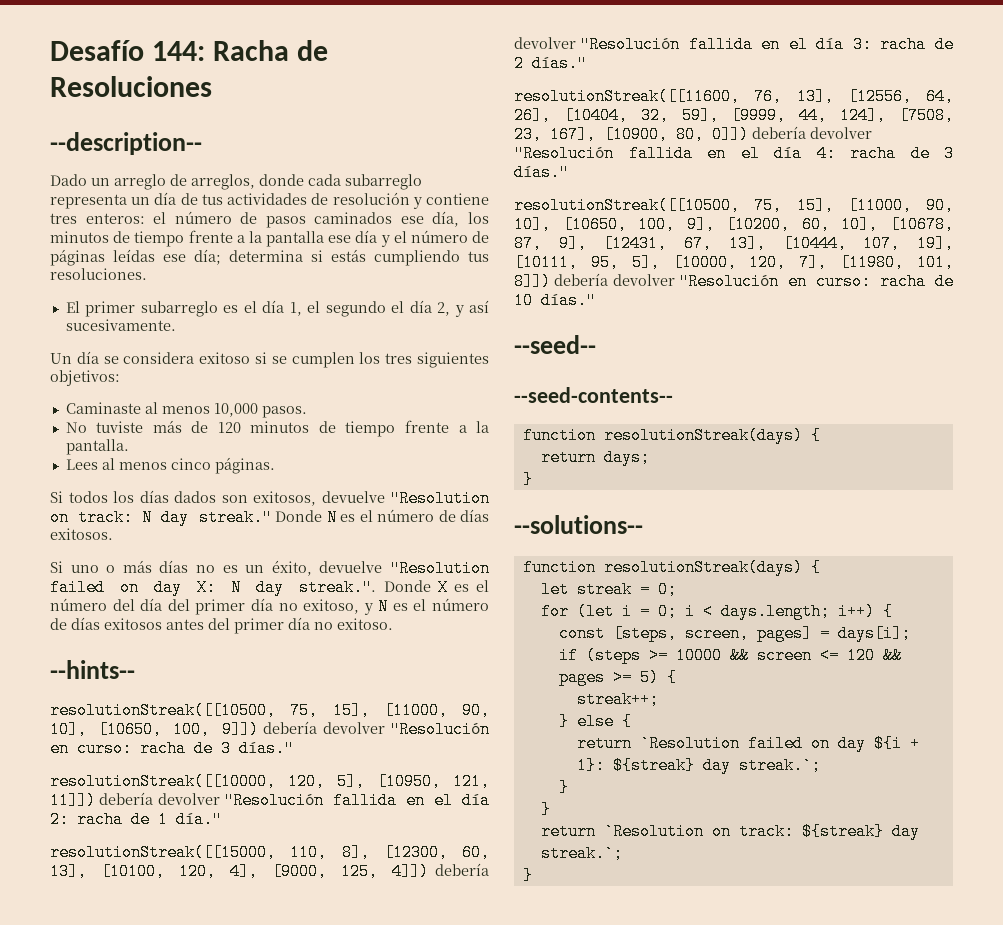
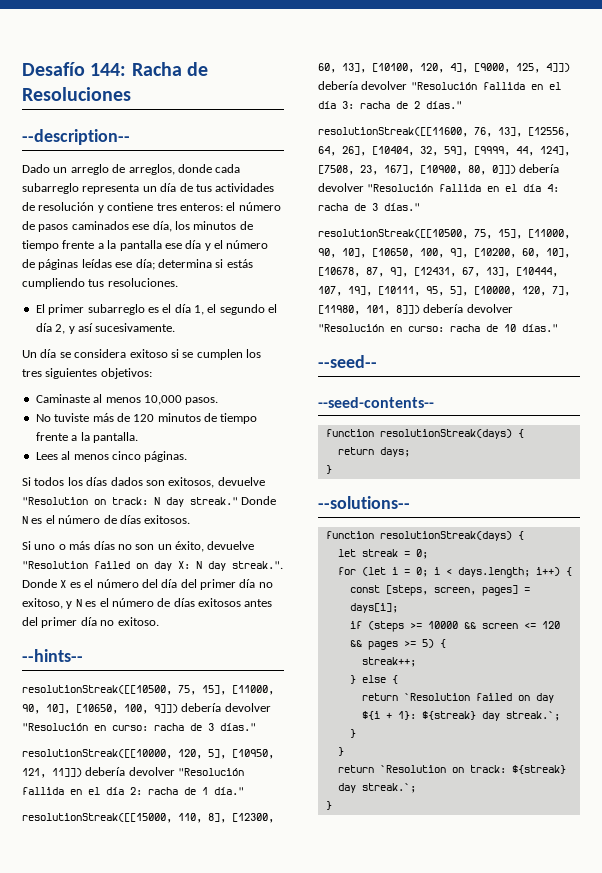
[222,565,238,573] es -> [135,544,155,550] son

